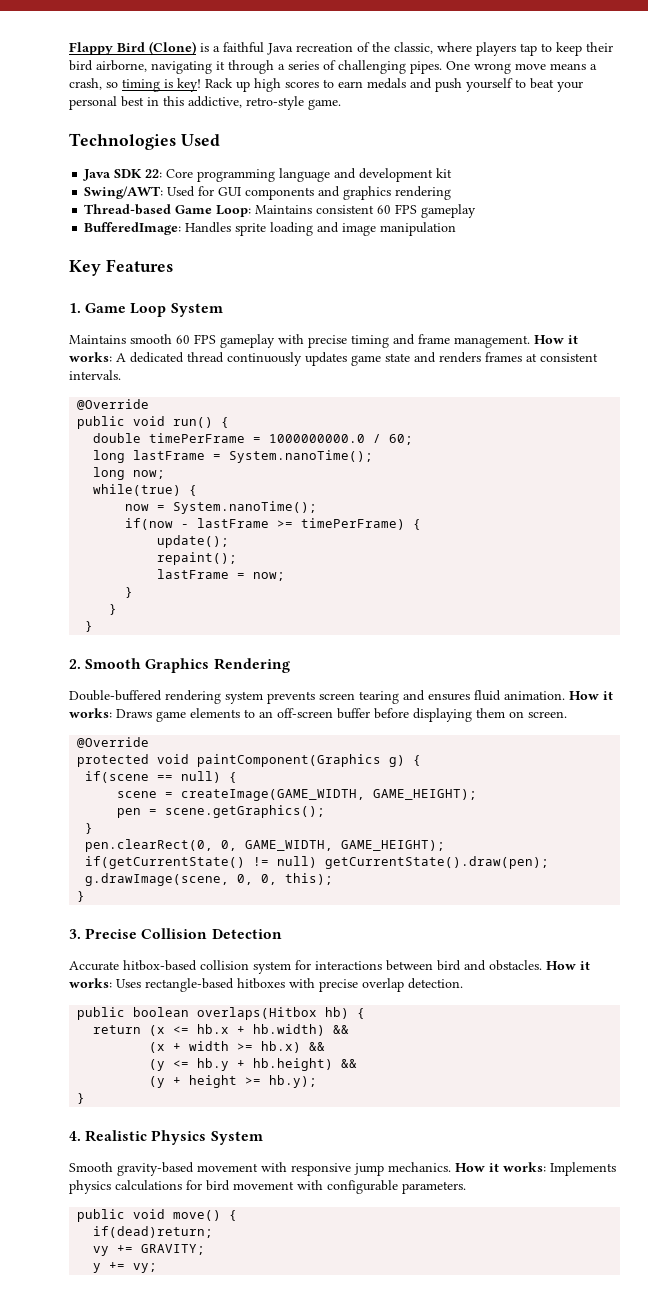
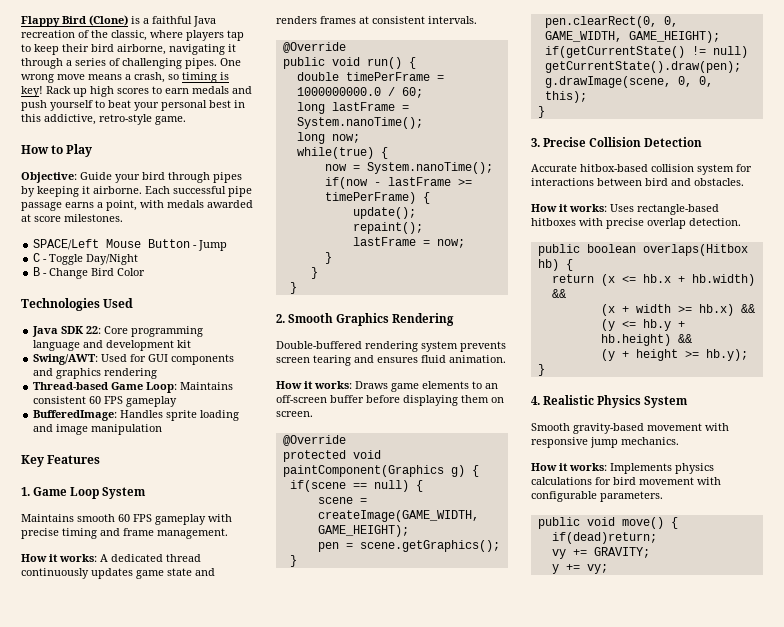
(341, 104) none -> [21,144,93,157] [21,172,242,183] [21,186,252,197] [21,200,253,211] [21,214,123,222] [33,239,228,251] [33,253,139,265] [33,267,146,279] // How to Play // Objective: Guide your bird through pipes by keeping it airborne. Each successful pipe passage earns a point, with medals awarded at score milestones. // SPACE/Left Mouse Button - Jump // C - Toggle Day/Night // B - Change Bird Color
(530, 341) none -> (228, 533) //
(565, 695) none -> (506, 359) //
(542, 965) none -> (744, 182) //
(451, 1167) none -> (679, 441) //

